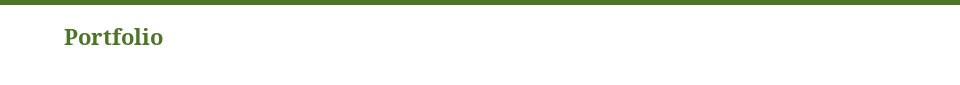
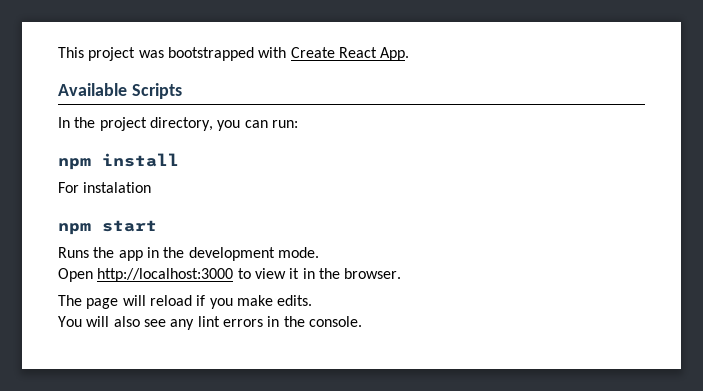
[64,28,163,45] Portfolio -> [58,47,410,61] [58,83,182,99] [58,117,298,131] [58,153,179,170] [58,182,152,193] [58,220,157,235] [58,247,319,261] [58,268,402,282] [58,295,313,309] [58,316,362,330] This project was bootstrapped with Create React App. // Available Scripts // In the project directory, you can run: // npm install // For instalation // npm start // Runs the app in the development mode. // Open http://localhost:3000 to view it in the browser. // The page will reload if you make edits. // You will also see any lint errors in the console.

